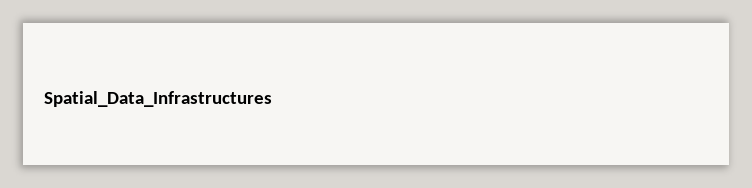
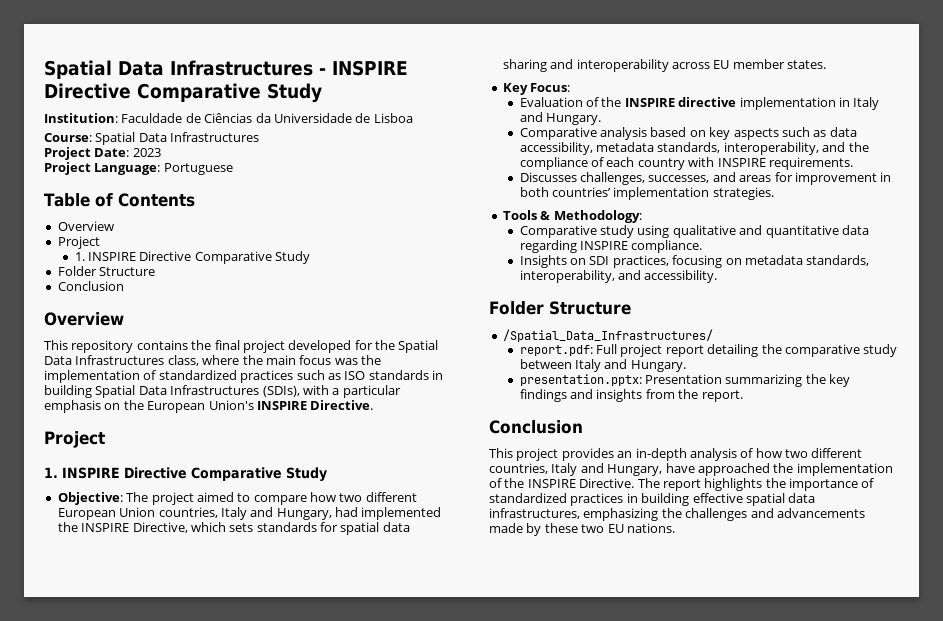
[44,91,272,107] Spatial_Data_Infrastructures -> [44,60,408,79] [44,83,322,103] [44,113,413,123] [44,132,260,145] [44,147,161,160] [44,162,233,175] [44,193,195,207] [57,221,114,231] [57,236,100,249] [74,251,311,264] [57,266,156,276] [57,281,124,291] [44,312,124,326] [44,340,439,353] [44,355,381,366] [44,370,443,383] [44,385,401,398] [44,400,374,413] [44,431,105,448] [44,467,327,482] [57,492,417,505] [57,507,442,520] [57,522,410,535] [502,59,826,72] [502,83,571,95] [519,97,880,110] [519,112,602,125] [519,127,857,140] [519,142,869,155] [519,157,853,170] [519,172,892,185] [519,187,774,200] [502,210,642,223] [519,225,869,238] [519,240,703,253] [519,255,870,268] [519,270,718,283] [489,301,631,315] [502,329,713,342] [519,344,898,357] [519,359,686,372] [519,374,851,387] [519,389,743,402] [489,420,583,434] [489,448,863,461] [489,463,893,476] [489,478,875,491] [489,493,816,506] [489,508,865,521] [489,523,675,536] Spatial Data Infrastructures - INSPIRE Directive Comparative Study // Institution: Faculdade de Ciências da Universidade de Lisboa // Course: Spatial Data Infrastructures // Project Date: 2023 // Project Language: Portuguese // Table of Contents // Overview // Project // 1. INSPIRE Directive Comparative Study // Folder Structure // Conclusion // Overview // This repository contains the final project developed for the Spatial Data Infrastructures class, where the main focus was the implementation of standardized practices such as ISO standards in building Spatial Data Infrastructures (SDIs), with a particular emphasis on the European Union's INSPIRE Directive. // Project // 1. INSPIRE Directive Comparative Study // Objective: The project aimed to compare how two different European Union countries, Italy and Hungary, had implemented the INSPIRE Directive, which sets standards for spatial data sharing and interoperability across EU member states. // Key Focus: // Evaluation of the INSPIRE directive implementation in Italy and Hungary. // Comparative analysis based on key aspects such as data accessibility, metadata standards, interoperability, and the compliance of each country with INSPIRE requirements. // Discusses challenges, successes, and areas for improvement in both countries’ implementation strategies. // Tools & Methodology: // Comparative study using qualitative and quantitative data regarding INSPIRE compliance. // Insights on SDI practices, focusing on metadata standards, interoperability, and accessibility. // Folder Structure // /Spatial_Data_Infrastructures/ // report.pdf: Full project report detailing the comparative study between Italy and Hungary. // presentation.pptx: Presentation summarizing the key findings and insights from the report. // Conclusion // This project provides an in-depth analysis of how two different countries, Italy and Hungary, have approached the implementation of the INSPIRE Directive. The report highlights the importance of standardized practices in building effective spatial data infrastructures, emphasizing the challenges and advancements made by these two EU nations.

